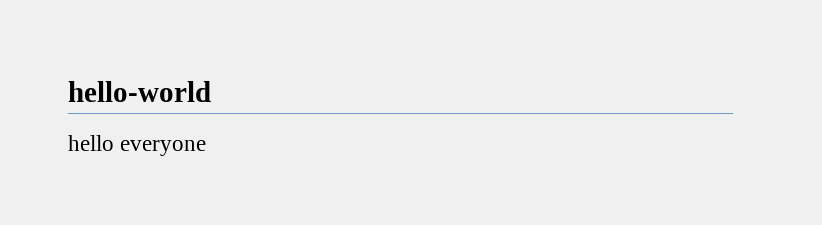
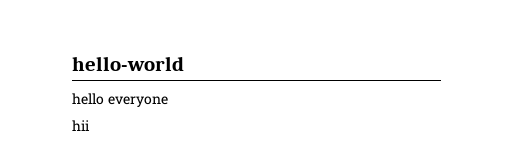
(207, 148) none -> [72,120,90,131] // hii

